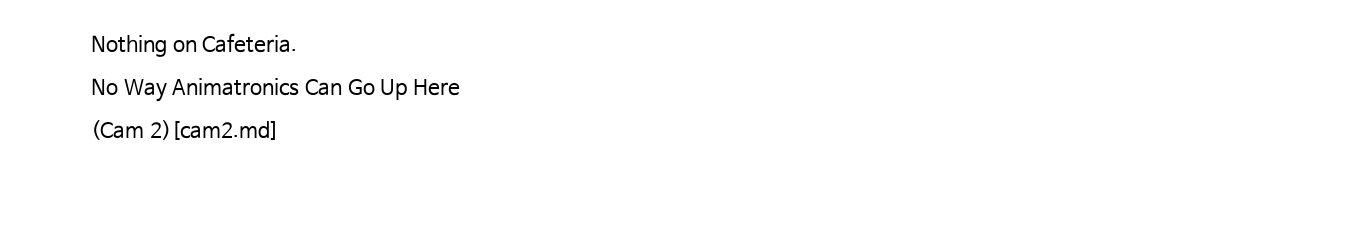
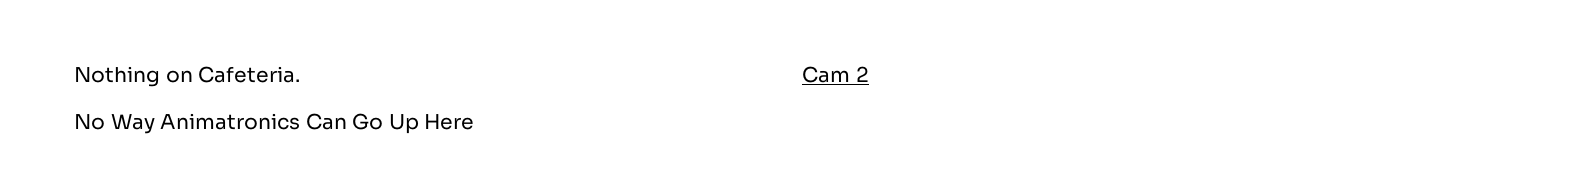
[91,120,279,140] (Cam 2)[cam2.md] -> [802,66,869,83] Cam 2

